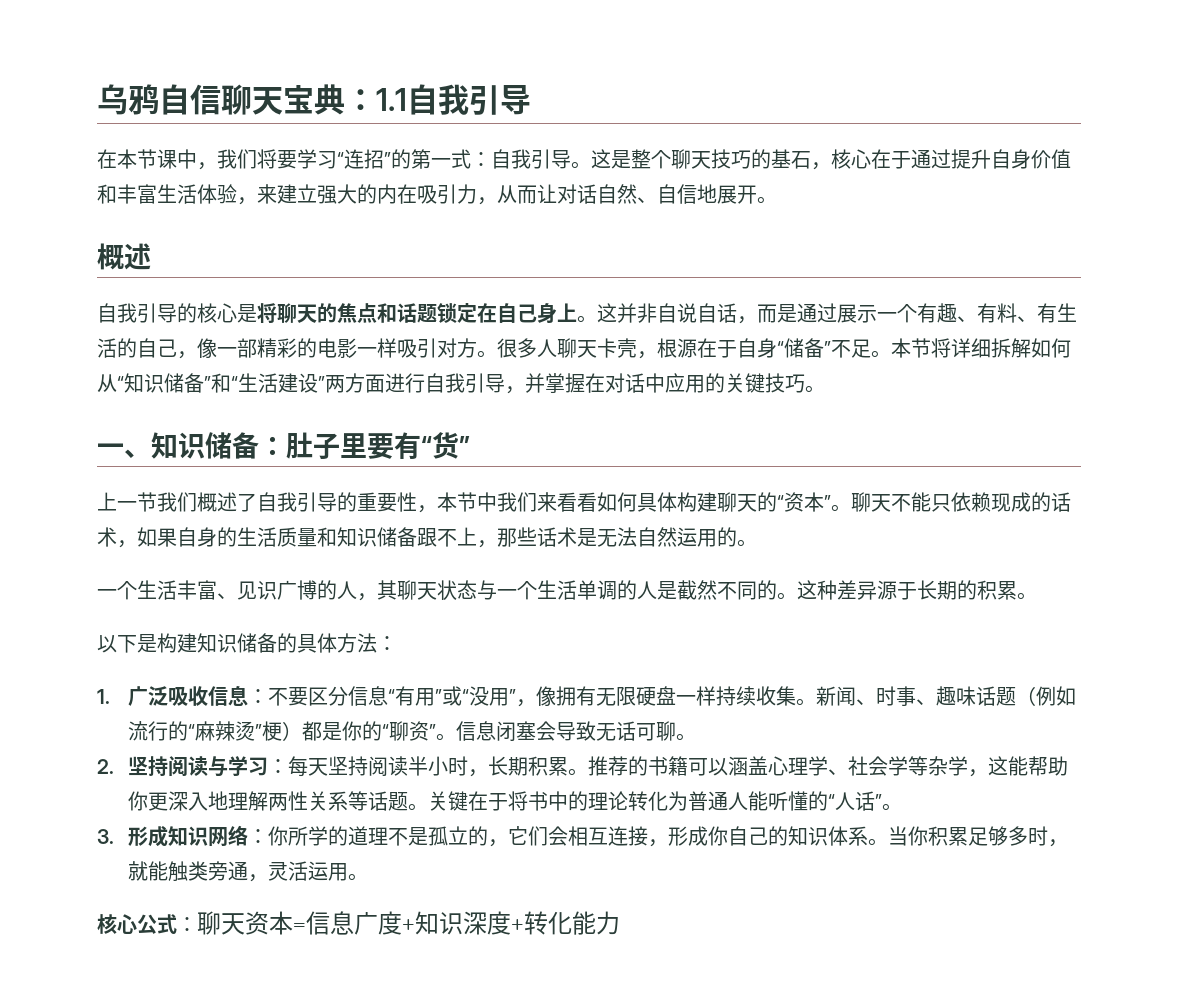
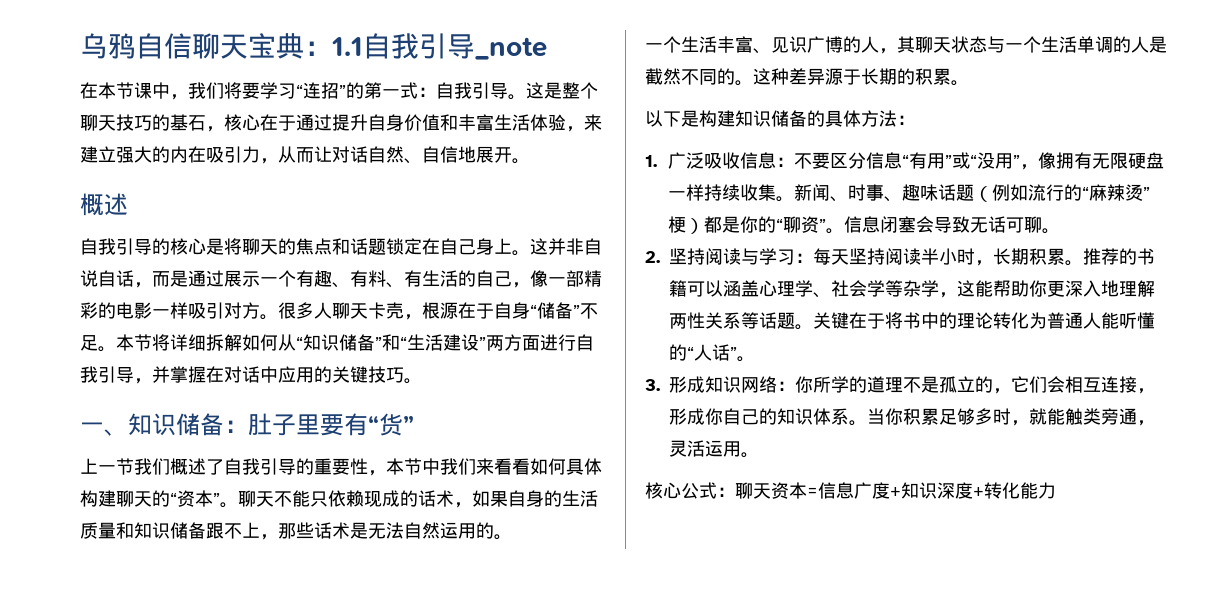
(531, 100) none -> [475,37,547,60] _note

